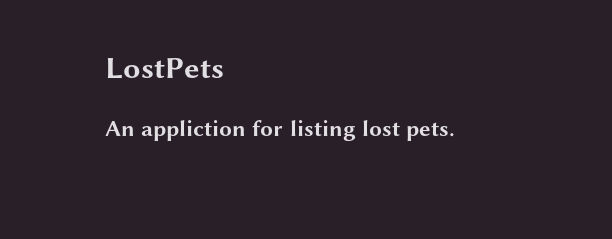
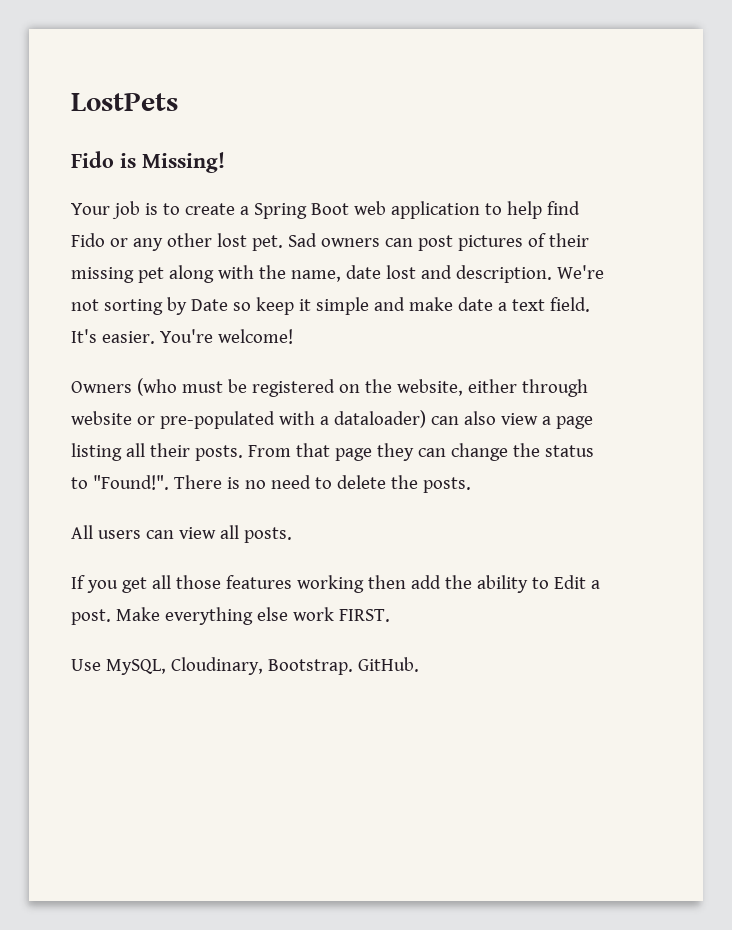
[105,120,456,141] An appliction for listing lost pets. -> [71,151,225,173] [71,201,580,219] [71,233,589,251] [71,265,604,283] [71,297,590,315] [71,329,293,344] [71,378,588,397] [71,410,593,429] [71,443,594,461] [71,475,471,493] [71,525,292,543] [71,575,600,593] [71,607,390,625] [71,657,419,675] Fido is Missing! // Your job is to create a Spring Boot web application to help find Fido or any other lost pet. Sad owners can post pictures of their missing pet along with the name, date lost and description. We're not sorting by Date so keep it simple and make date a text field. It's easier. You're welcome! // Owners (who must be registered on the website, either through website or pre-populated with a dataloader) can also view a page listing all their posts. From that page they can change the status to "Found!". There is no need to delete the posts. // All users can view all posts. // If you get all those features working then add the ability to Edit a post. Make everything else work FIRST. // Use MySQL, Cloudinary, Bootstrap. GitHub.

